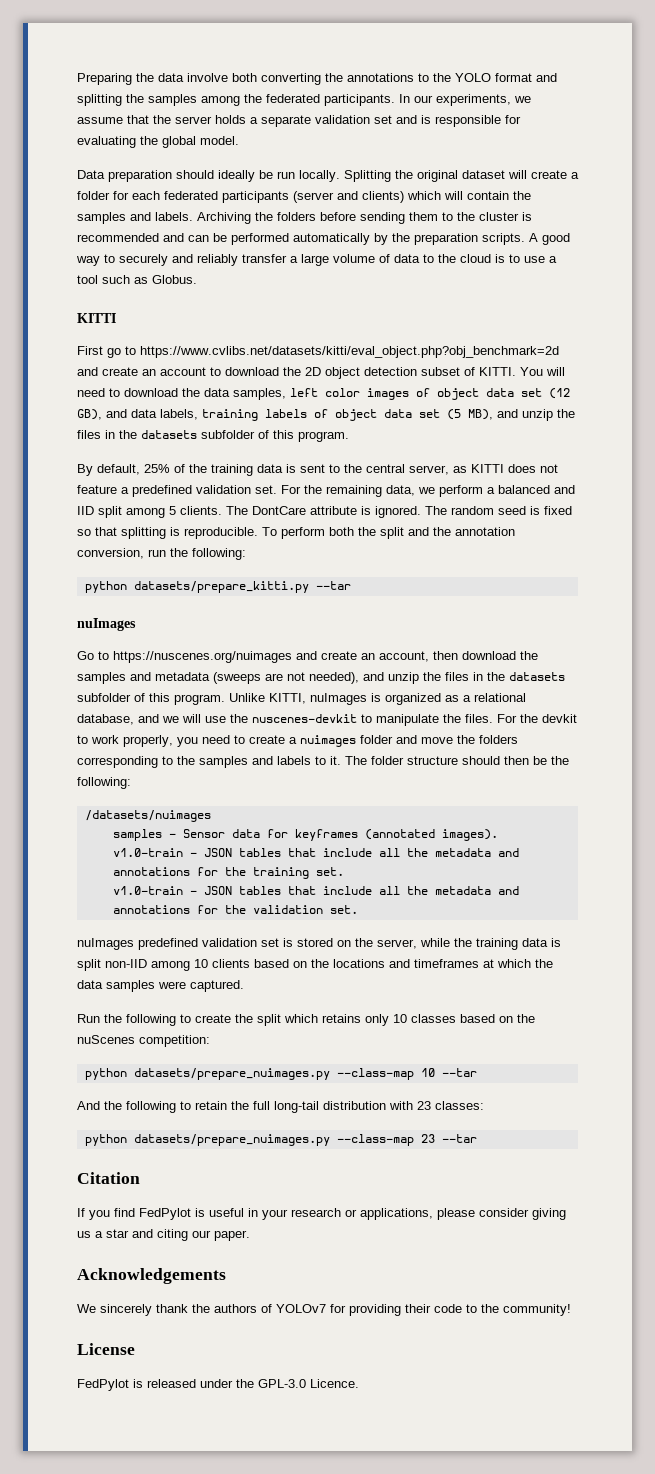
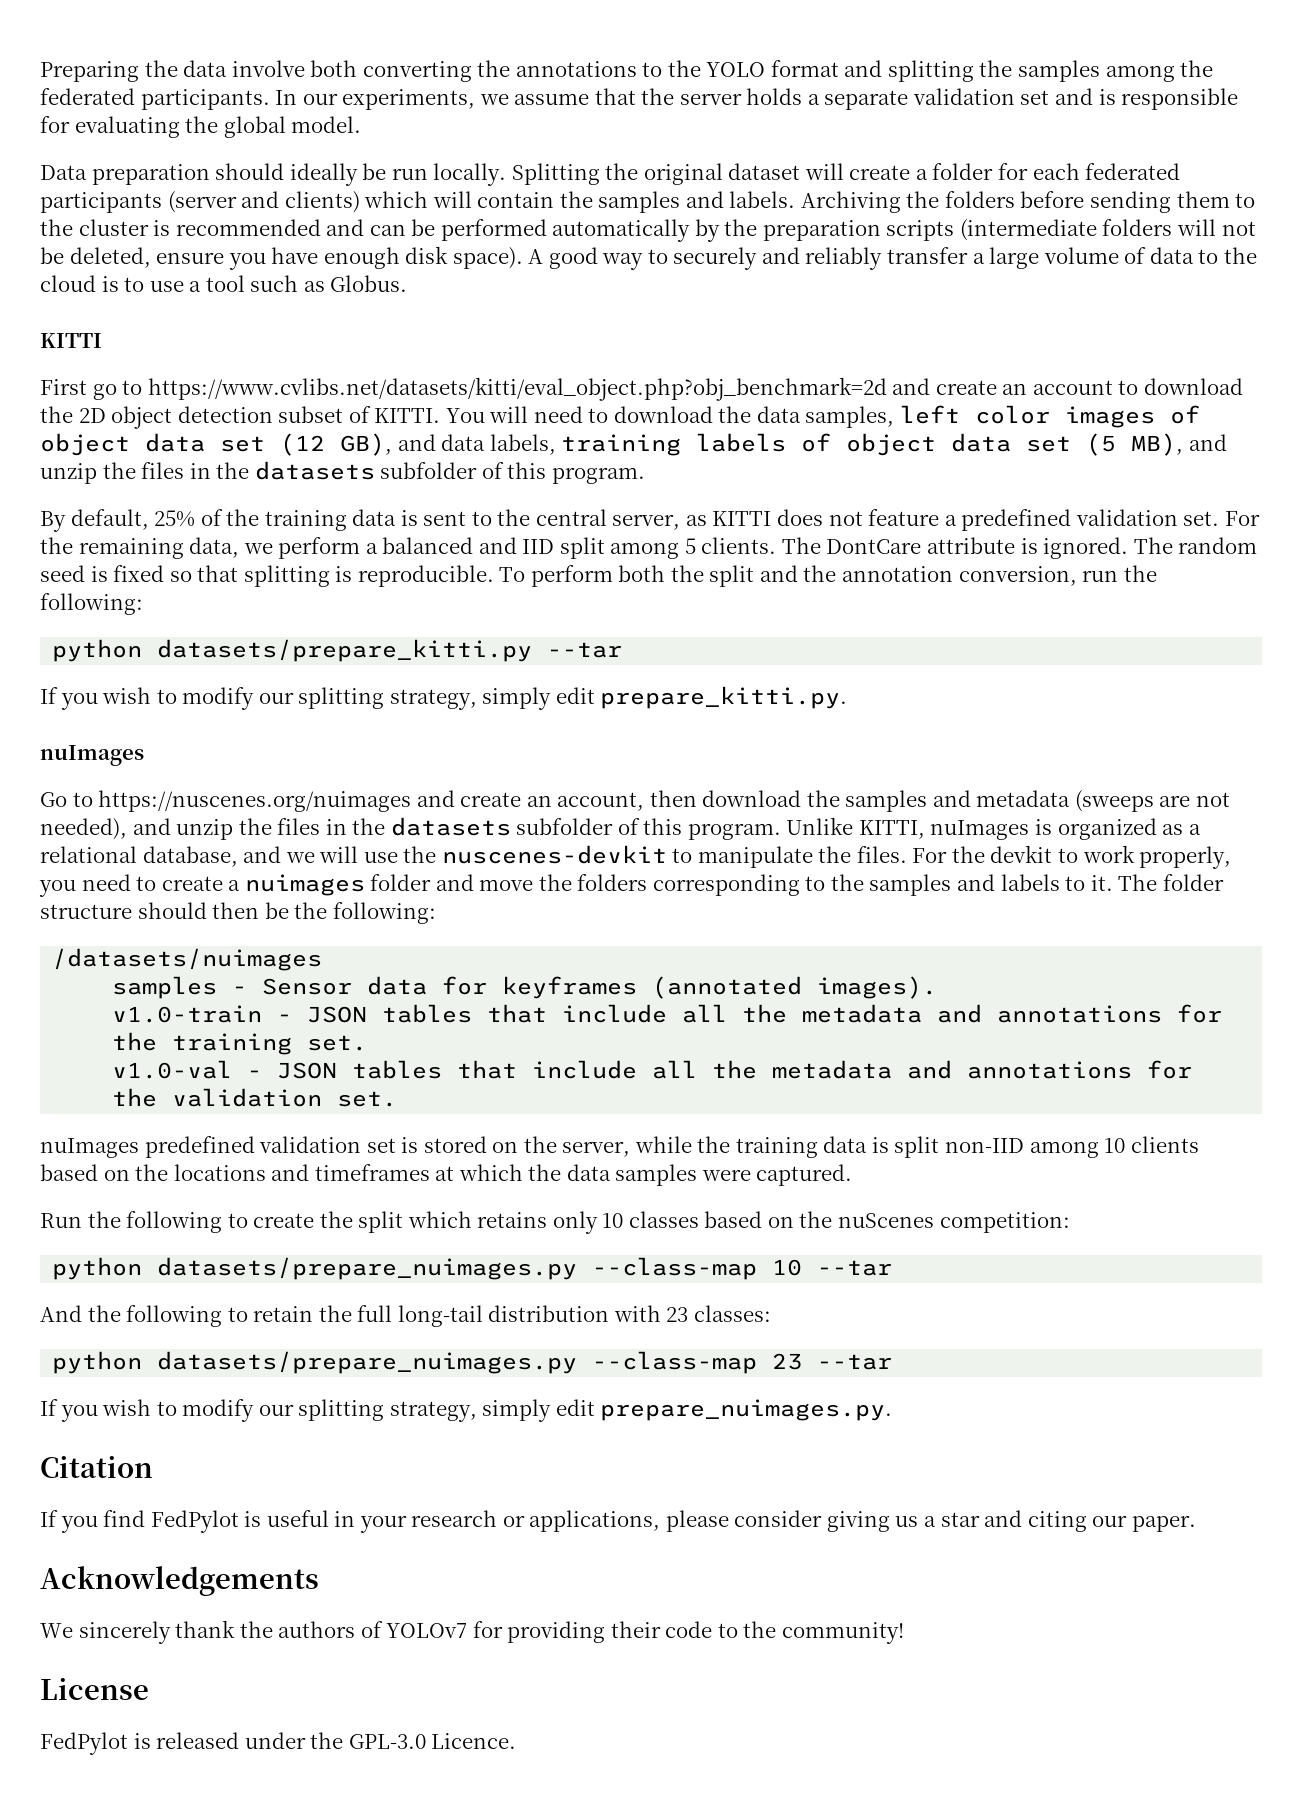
[482,233,525,245] scripts. -> [886,219,1256,241] [40,246,523,270] scripts (intermediate folders will not be deleted, ensure you have enough disk space).
(351, 585) none -> [40,686,848,710] // If you wish to modify our splitting strategy, simply edit prepare_kitti.py.
[112,886,183,895] v1.0-train -> [112,1060,233,1079] v1.0-val
(477, 1138) none -> [40,1399,893,1422] // If you wish to modify our splitting strategy, simply edit prepare_nuimages.py.

